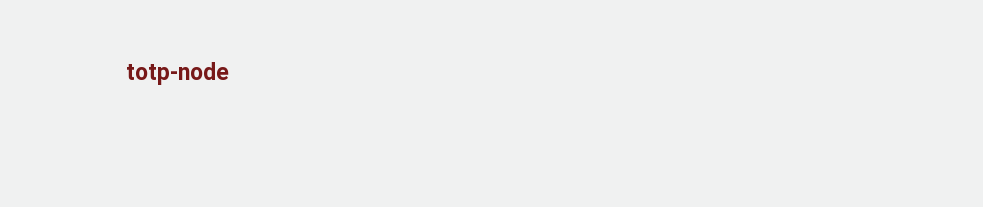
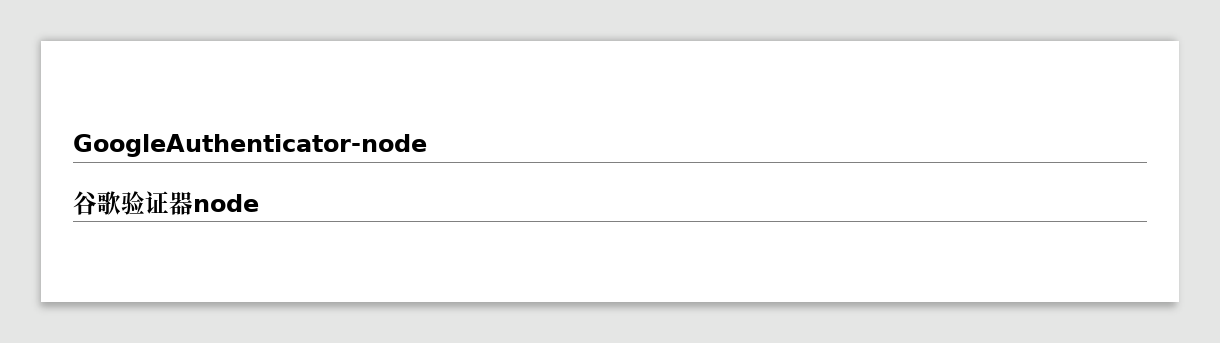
[126,62,229,85] totp-node -> [73,134,427,157] [73,191,259,215] GoogleAuthenticator-node // 谷歌验证器node

